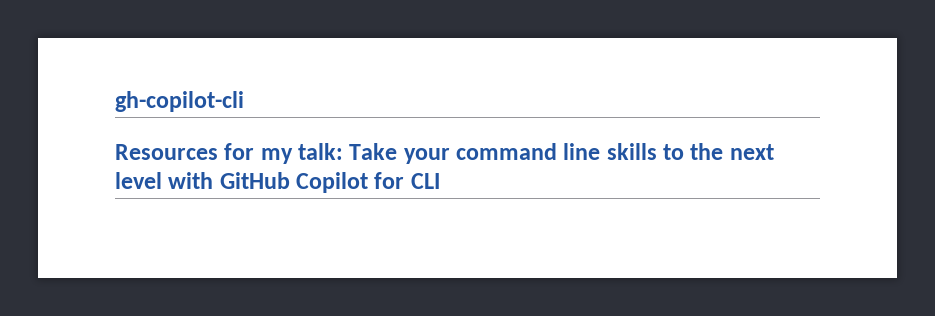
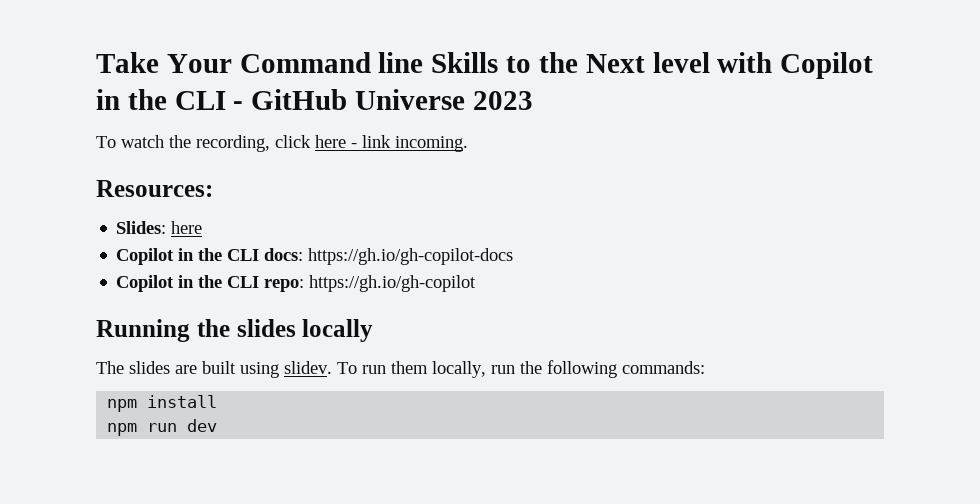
[115,91,244,112] [115,143,657,164] gh-copilot-cli // Resources for my talk: Take your command line skills -> [96,52,499,73] Take Your Command line Skills
[729,144,774,160] next -> [585,54,645,73] Next
[219,172,440,193] GitHub Copilot for CLI -> [780,52,874,79] [96,89,533,110] [96,135,468,152] [96,180,213,197] [116,221,203,234] [116,248,514,265] [116,275,477,292] [96,319,374,342] [96,360,705,378] [107,395,218,412] [107,419,218,436] Copilot in the CLI - GitHub Universe 2023 // To watch the recording, click here - link incoming. // Resources: // Slides: here // Copilot in the CLI docs: https://gh.io/gh-copilot-docs // Copilot in the CLI repo: https://gh.io/gh-copilot // Running the slides locally // The slides are built using slidev. To run them locally, run the following commands: // npm install // npm run dev

